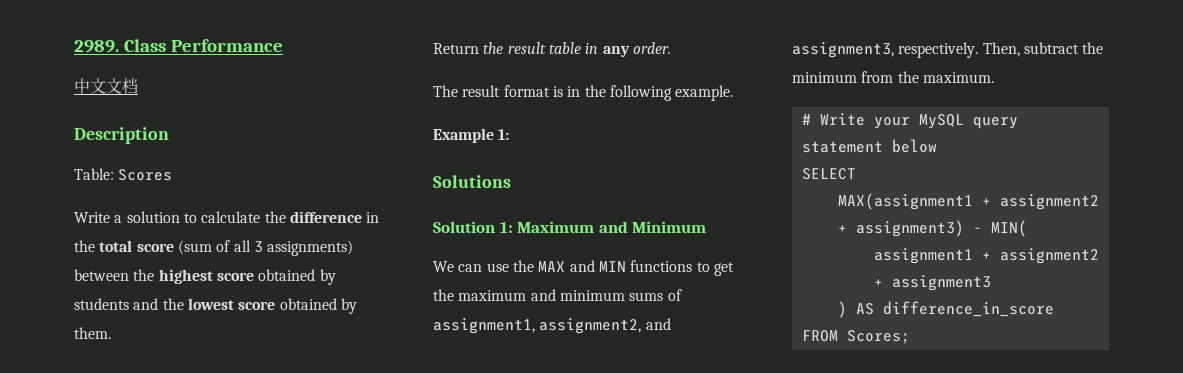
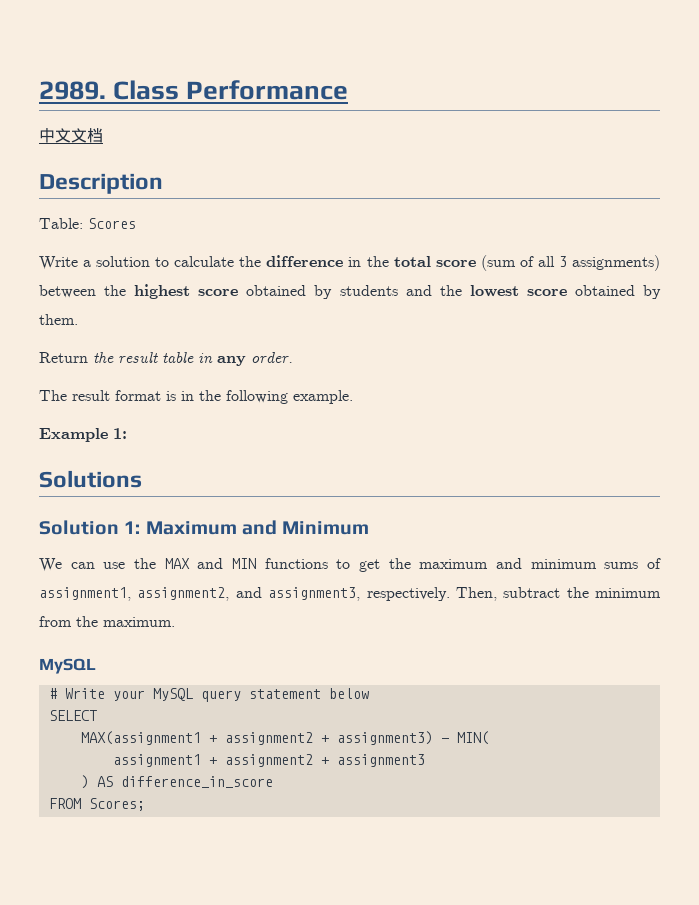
(994, 77) none -> [39,658,96,674] // MySQL

